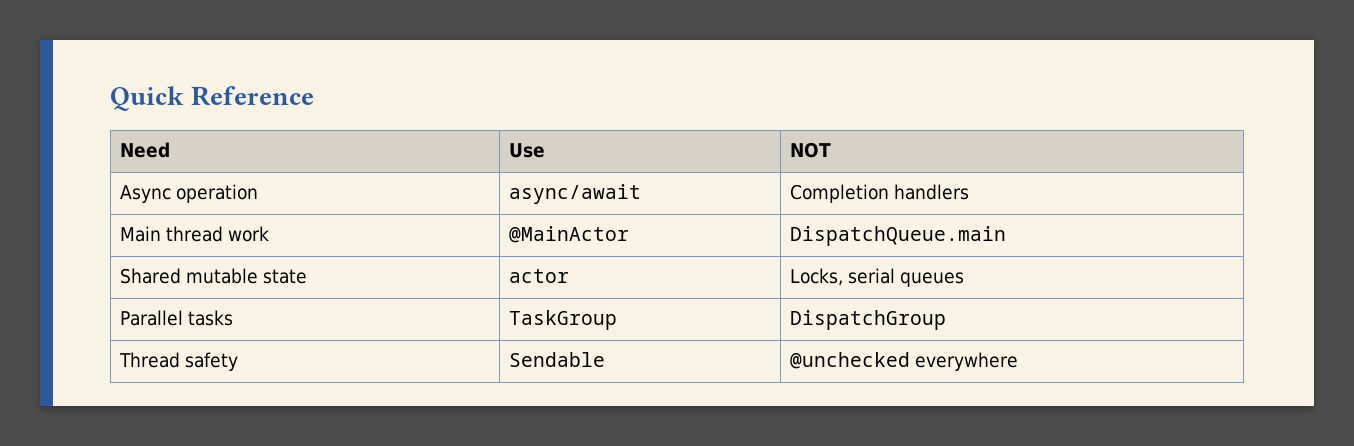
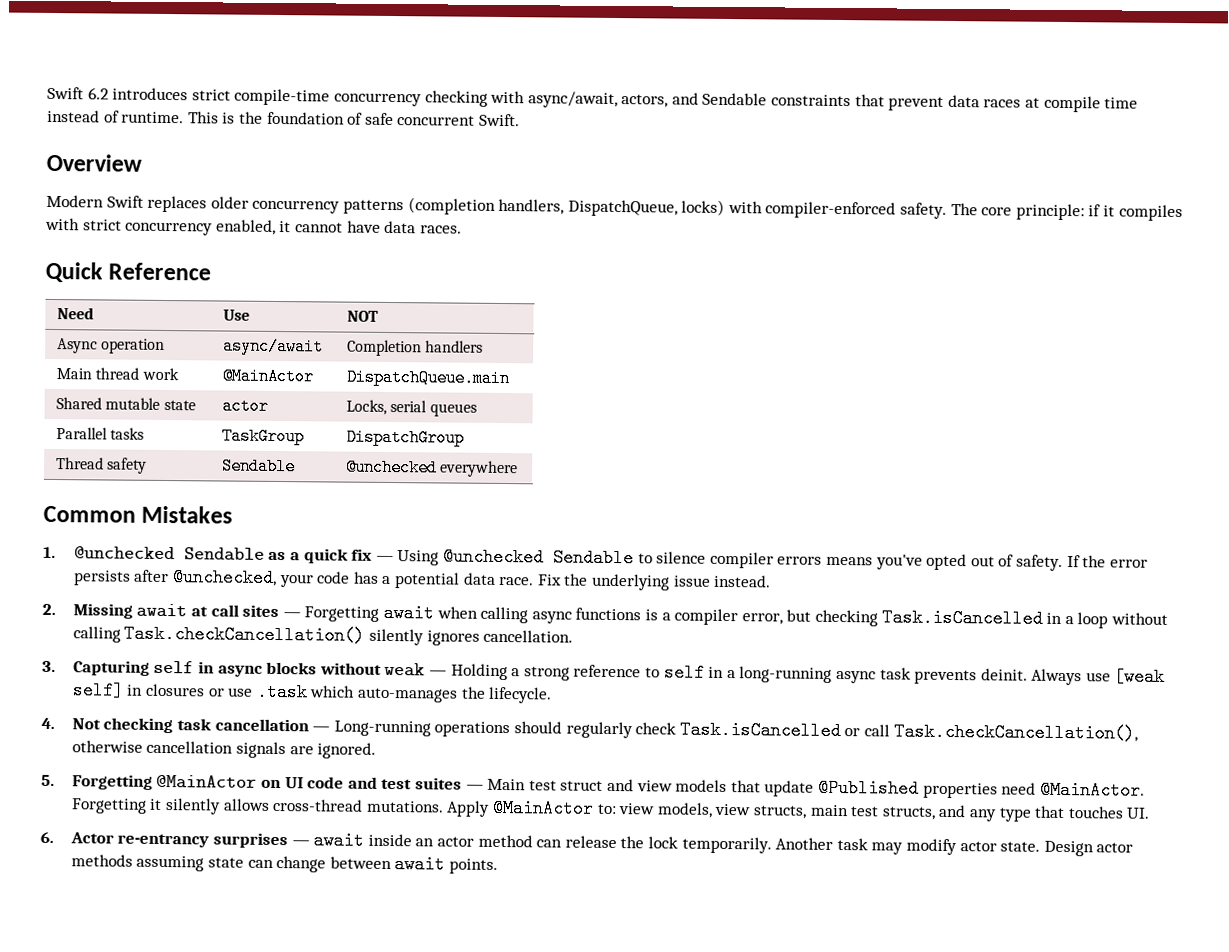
(110, 98) none -> [47,86,1139,113] [47,109,520,127] [46,153,142,172] [46,194,1183,222] [45,217,462,236] Swift 6.2 introduces strict compile-time concurrency checking with async/await, actors, and Sendable constraints that prevent data races at compile time instead of runtime. This is the foundation of safe concurrent Swift. // Overview // Modern Swift replaces older concurrency patterns (completion handlers, DispatchQueue, locks) with compiler-enforced safety. The core principle: if it compiles with strict concurrency enabled, it cannot have data races. //
(1018, 361) none -> [43,505,234,524] [43,546,1148,571] [73,568,772,591] [42,603,1168,629] [72,624,574,646] [42,660,1166,686] [71,681,553,704] [41,717,1138,743] [71,740,377,759] [41,774,1145,800] [70,798,1151,822] [40,831,1134,857] [70,854,499,874] // Common Mistakes // 1. @unchecked Sendable as a quick fix — Using @unchecked Sendable to silence compiler errors means you've opted out of safety. If the error persists after @unchecked, your code has a potential data race. Fix the underlying issue instead. // 2. Missing await at call sites — Forgetting await when calling async functions is a compiler error, but checking Task.isCancelled in a loop without calling Task.checkCancellation() silently ignores cancellation. // 3. Capturing self in async blocks without weak — Holding a strong reference to self in a long-running async task prevents deinit. Always use [weak self] in closures or use .task which auto-manages the lifecycle. // 4. Not checking task cancellation — Long-running operations should regularly check Task.isCancelled or call Task.checkCancellation(), otherwise cancellation signals are ignored. // 5. Forgetting @MainActor on UI code and test suites — Main test struct and view models that update @Published properties need @MainActor. Forgetting it silently allows cross-thread mutations. Apply @MainActor to: view models, view structs, main test structs, and any type that touches UI. // 6. Actor re-entrancy surprises — await inside an actor method can release the lock temporarily. Another task may modify actor state. Design actor methods assuming state can change between await points.

